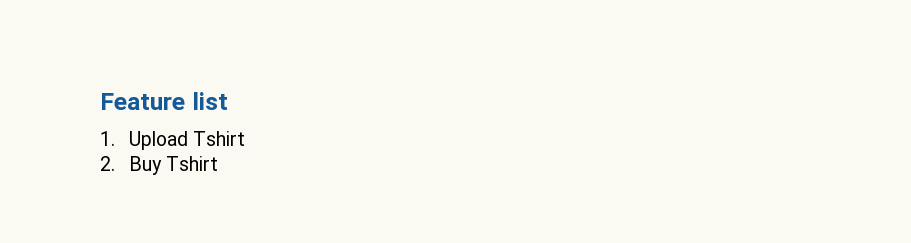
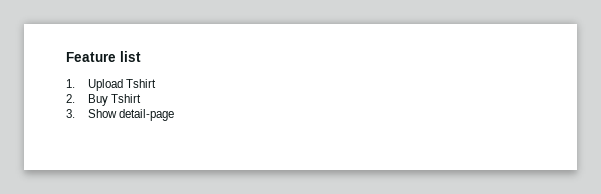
(219, 163) none -> [66,109,174,121] // 3. Show detail-page

